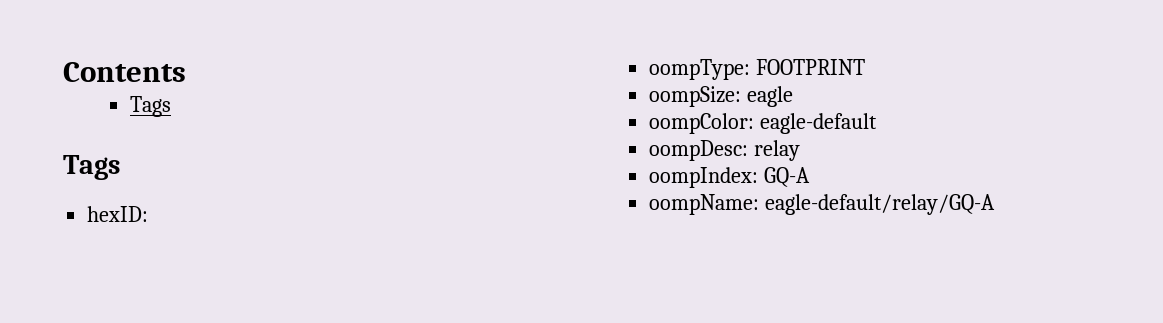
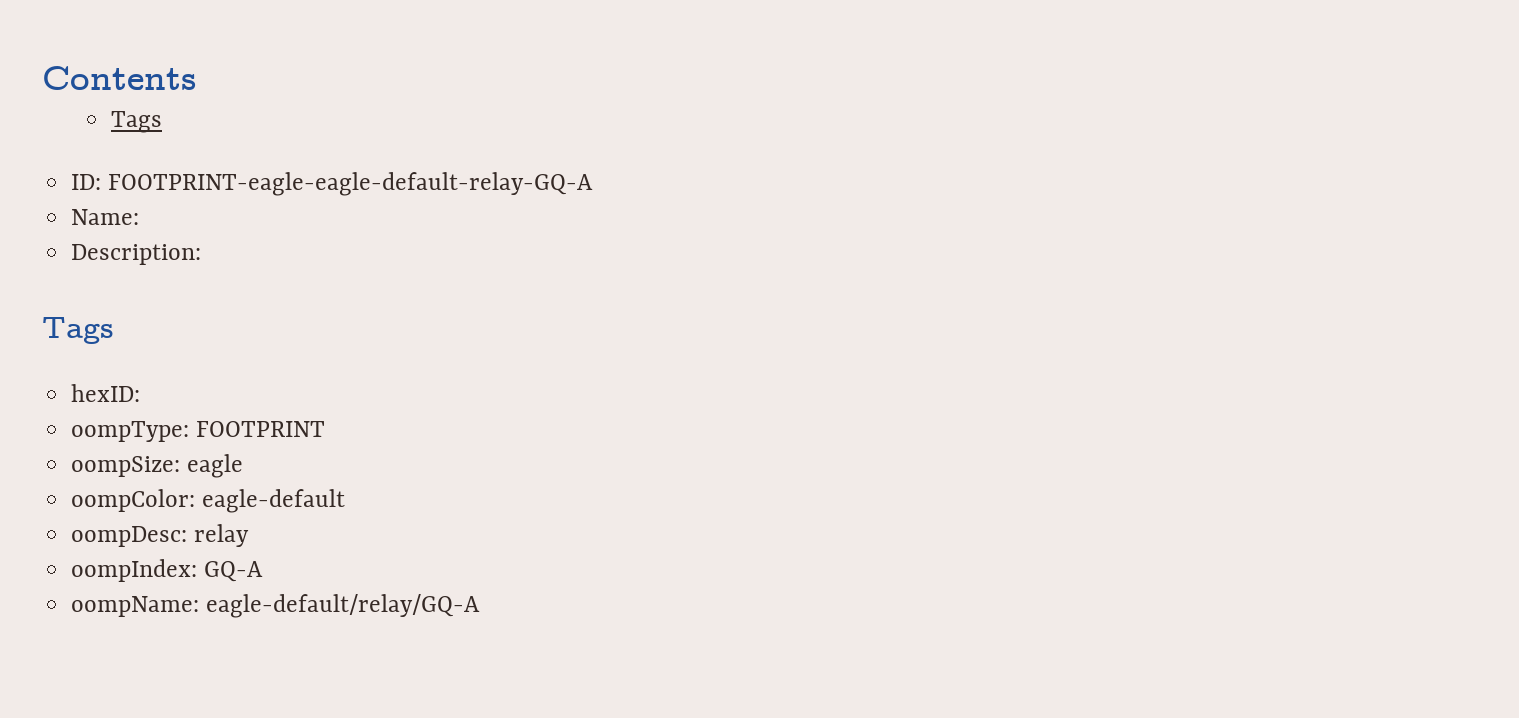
(171, 106) none -> [71,172,594,196] [71,209,140,225] [71,244,202,265] // ID: FOOTPRINT-eagle-eagle-default-relay-GQ-A // Name: // Description:

